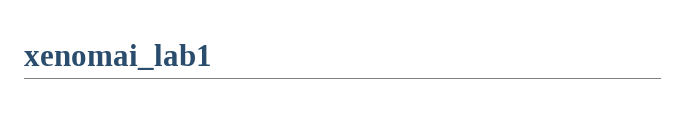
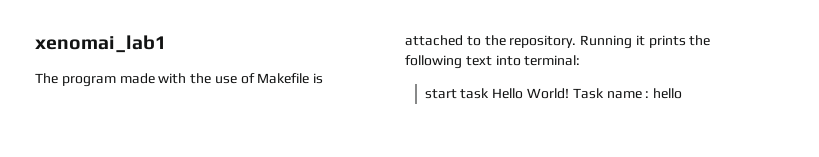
(212, 57) none -> [35,73,324,87] [405,35,711,49] [405,55,581,69] [424,88,683,99] // The program made with the use of Makefile is attached to the repository. Running it prints the following text into terminal: // start task Hello World! Task name : hello

